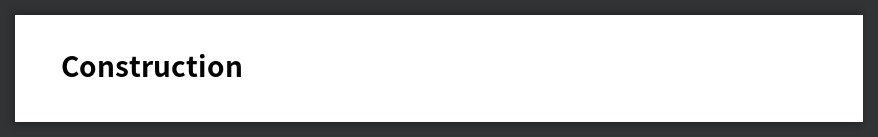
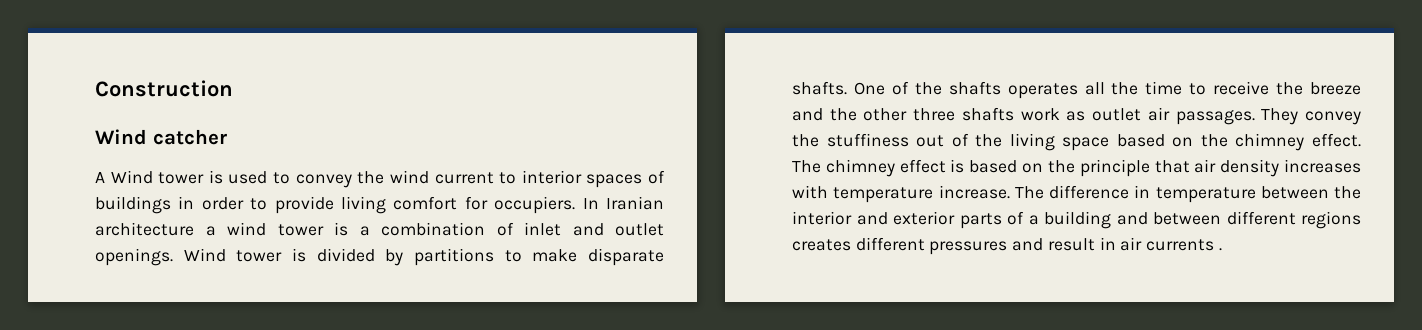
(243, 65) none -> [95,129,227,145] [95,170,665,188] [95,196,664,214] [95,222,664,236] [95,248,664,266] [792,81,1361,99] [792,107,1361,125] [792,133,1361,151] [792,159,1361,177] [792,185,1361,203] [792,211,1361,229] [792,237,1222,255] // Wind catcher // A Wind tower is used to convey the wind current to interior spaces of buildings in order to provide living comfort for occupiers. In Iranian architecture a wind tower is a combination of inlet and outlet openings. Wind tower is divided by partitions to make disparate shafts. One of the shafts operates all the time to receive the breeze and the other three shafts work as outlet air passages. They convey the stuffiness out of the living space based on the chimney effect. The chimney effect is based on the principle that air density increases with temperature increase. The difference in temperature between the interior and exterior parts of a building and between different regions creates different pressures and result in air currents .

